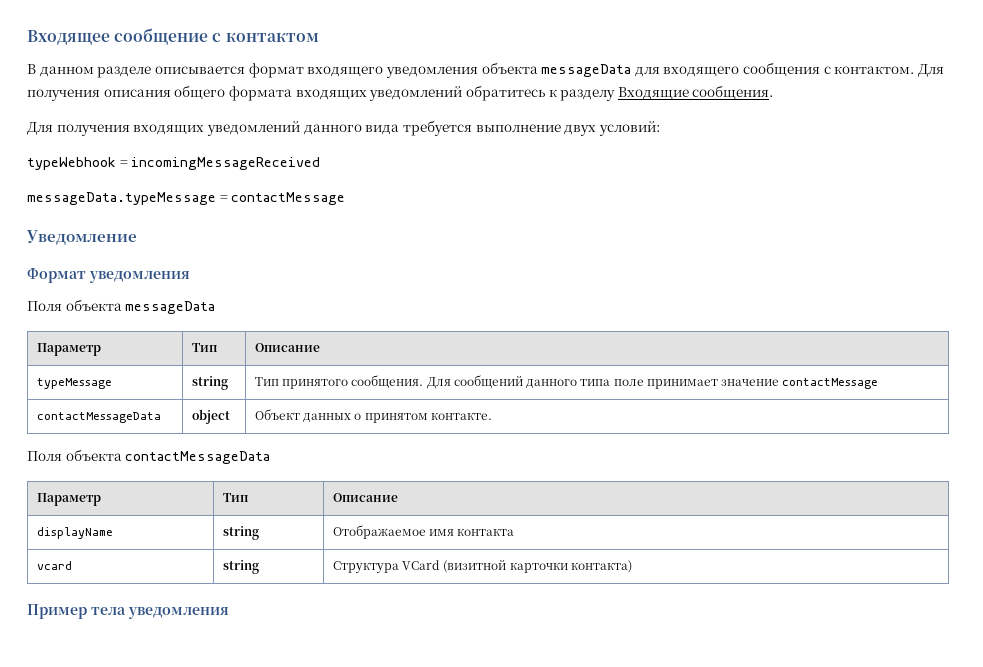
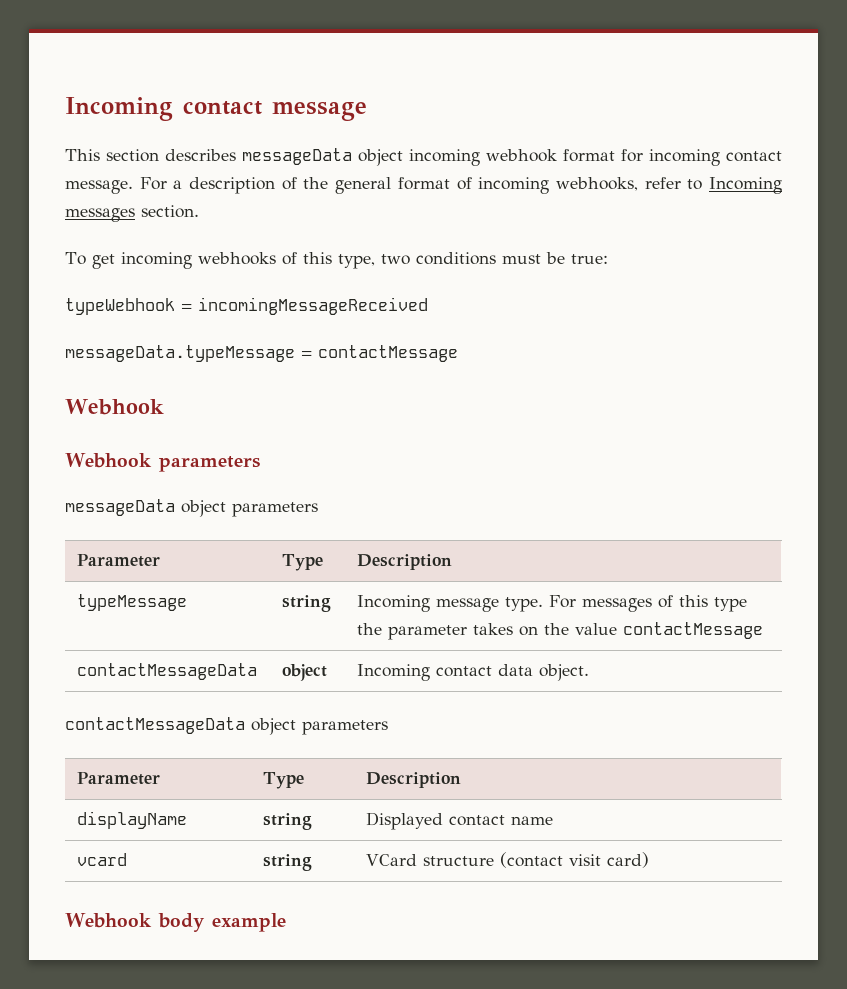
[27,28,319,45] [27,62,945,78] [27,85,774,101] [27,120,660,136] Входящее сообщение с контактом // В данном разделе описывается формат входящего уведомления объекта messageData для входящего сообщения с контактом. Для получения описания общего формата входящих уведомлений обратитесь к разделу Входящие сообщения. // Для получения входящих уведомлений данного вида требуется выполнение двух условий: -> [65,97,367,121] [65,148,782,166] [65,177,783,194] [65,205,199,222] [65,252,608,269] Incoming contact message // This section describes messageData object incoming webhook format for incoming contact message. For a description of the general format of incoming webhooks, refer to Incoming messages section. // To get incoming webhooks of this type, two conditions must be true:
[27,230,137,245] [27,268,190,283] [27,299,216,314] [36,343,101,356] [191,343,217,352] [254,343,320,352] [36,378,112,389] [191,376,228,390] [254,375,879,389] [36,412,161,423] [191,409,230,424] [254,409,492,423] [27,449,271,464] [36,493,101,506] [222,493,248,502] [332,493,398,502] Уведомление // Формат уведомления // Поля объекта messageData // Параметр | Тип | Описание // typeMessage | string | Тип принятого сообщения. Для сообщений данного типа поле принимает значение contactMessage // contactMessageData | object | Объект данных о принятом контакте. // Поля объекта contactMessageData // Параметр | Тип | Описание -> [65,399,164,415] [65,453,260,472] [65,499,318,517] [77,554,161,567] [282,554,324,571] [357,554,453,570] [77,594,188,611] [282,595,332,612] [357,595,748,612] [357,622,764,640] [77,663,258,680] [282,664,328,681] [357,664,590,681] [65,717,388,735] [77,772,161,785] [263,772,305,789] [366,772,462,788] Webhook // Webhook parameters // messageData object parameters // Parameter | Type | Description // typeMessage | string | Incoming message type. For messages of this type the parameter takes on the value contactMessage // contactMessageData | object | Incoming contact data object. // contactMessageData object parameters // Parameter | Type | Description
[332,525,515,539] Отображаемое имя контакта -> [366,812,554,830] Displayed contact name
[332,560,632,574] [27,604,229,619] Структура VCard (визитной карточки контакта) // Пример тела уведомления -> [366,852,650,868] [65,913,286,932] VCard structure (contact visit card) // Webhook body example

